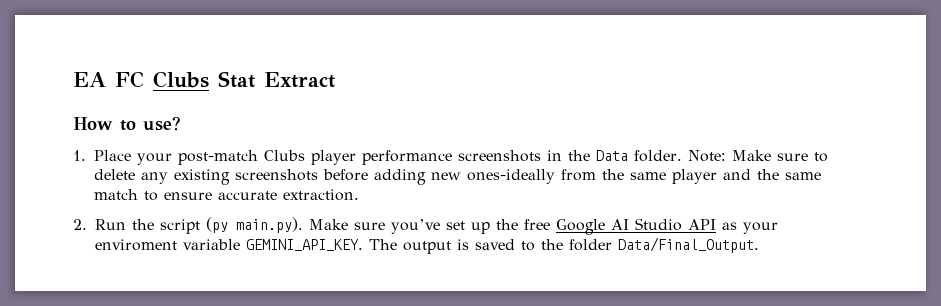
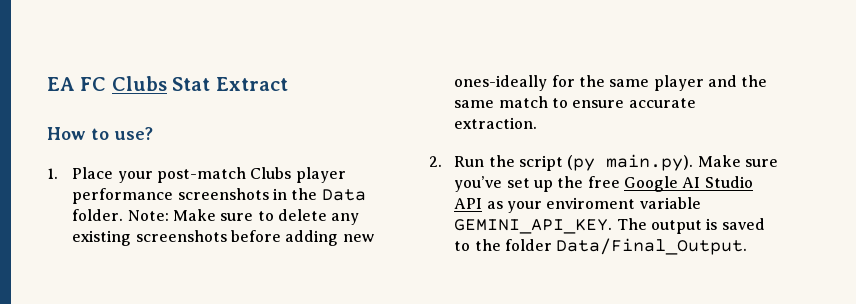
[561,169,596,181] from -> [551,75,575,87] for

